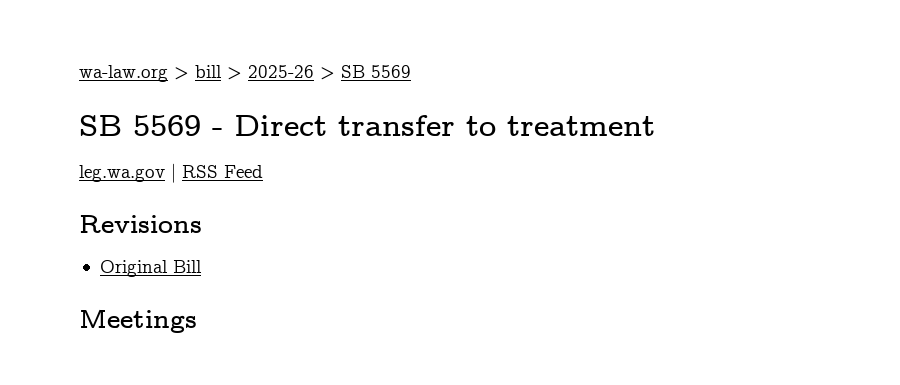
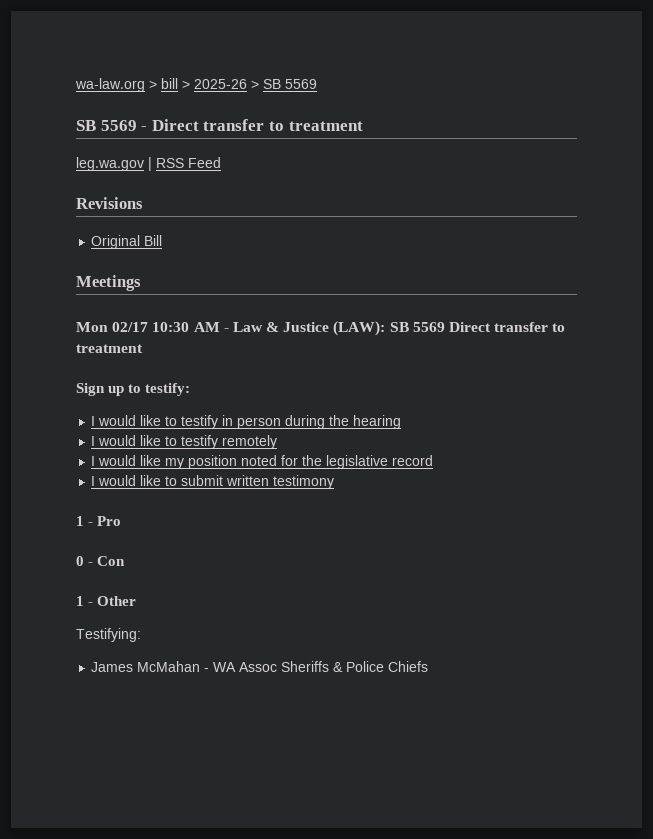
(197, 321) none -> [76,321,566,336] [76,344,143,353] [76,383,191,396] [91,415,402,429] [91,435,278,449] [91,455,434,469] [91,475,335,489] [76,516,122,526] [76,556,126,566] [76,596,137,606] [76,628,141,642] [91,661,429,672] // Mon 02/17 10:30 AM - Law & Justice (LAW): SB 5569 Direct transfer to treatment // Sign up to testify: // I would like to testify in person during the hearing // I would like to testify remotely // I would like my position noted for the legislative record // I would like to submit written testimony // 1 - Pro // 0 - Con // 1 - Other // Testifying: // James McMahan - WA Assoc Sheriffs & Police Chiefs

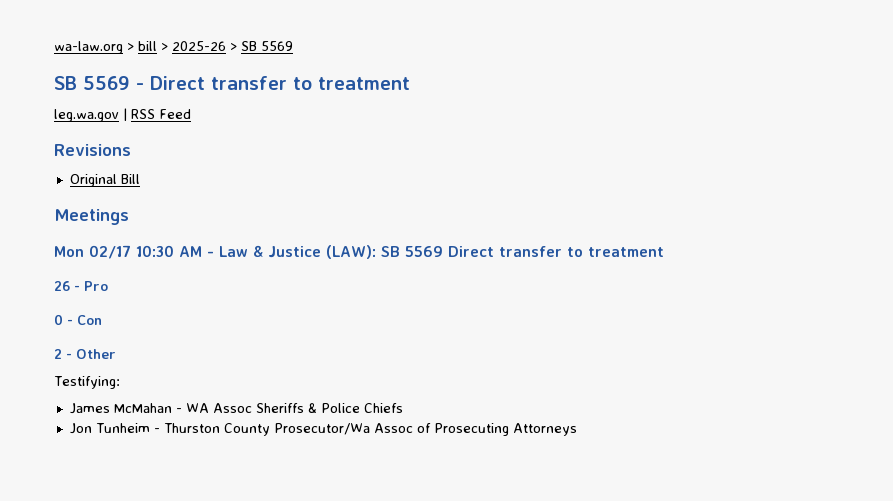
[76,383,191,396] [91,415,402,429] [91,435,278,449] [91,455,434,469] [91,475,335,489] [76,516,84,526] Sign up to testify: // I would like to testify in person during the hearing // I would like to testify remotely // I would like my position noted for the legislative record // I would like to submit written testimony // 1 -> [54,281,70,291] 26
[76,596,84,606] 1 -> [54,349,62,359] 2
(429, 666) none -> [69,423,577,436] // Jon Tunheim - Thurston County Prosecutor/Wa Assoc of Prosecuting Attorneys

